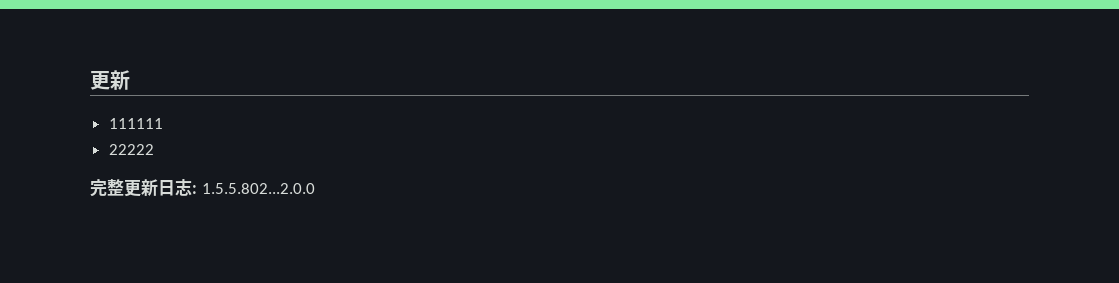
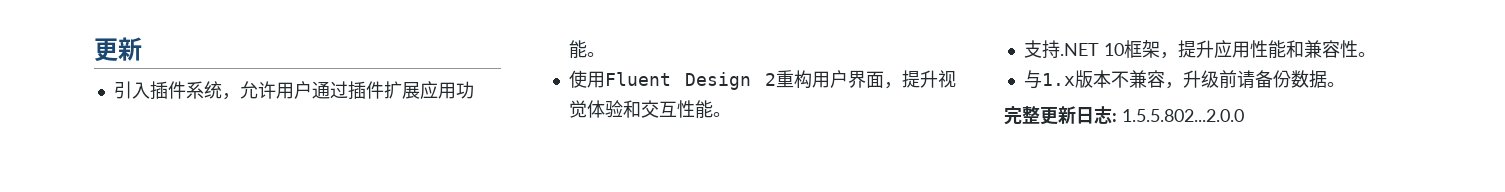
[108,118,163,129] [108,144,154,155] 111111 // 22222 -> [113,81,474,100] [568,40,605,59] [568,70,956,90] [568,100,731,119] [1023,40,1376,59] [1023,70,1345,89] 引入插件系统，允许用户通过插件扩展应用功能。 // 使用Fluent Design 2重构用户界面，提升视觉体验和交互性能。 // 支持.NET 10框架，提升应用性能和兼容性。 // 与1.x版本不兼容，升级前请备份数据。

